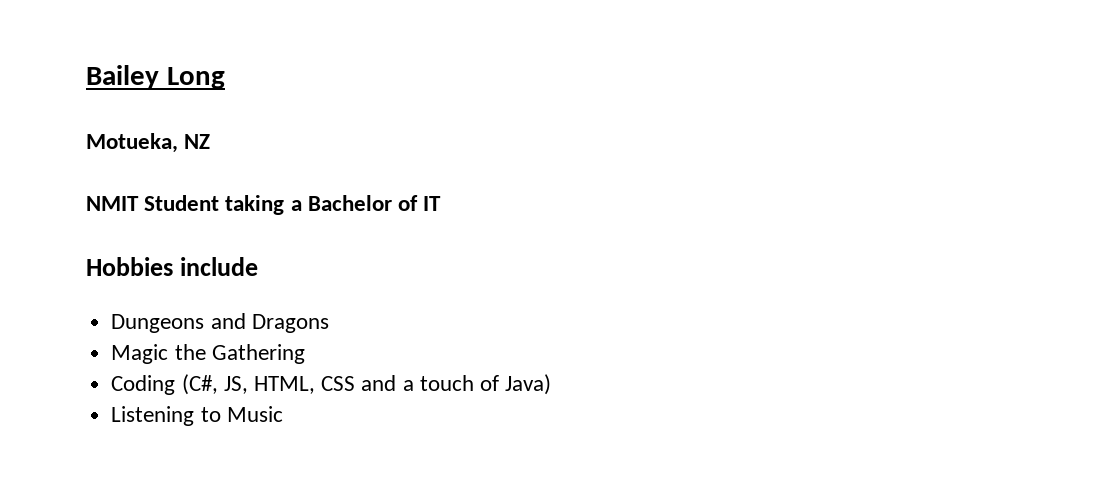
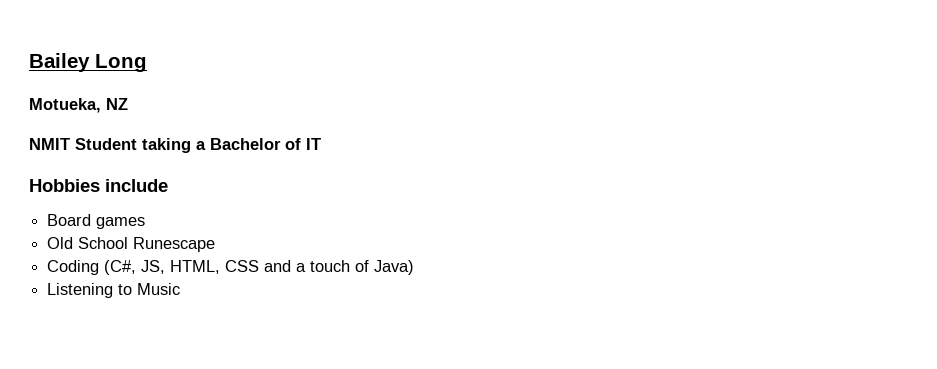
[111,313,329,333] [111,344,305,364] Dungeons and Dragons // Magic the Gathering -> [47,214,146,229] [47,237,216,252] Board games // Old School Runescape

